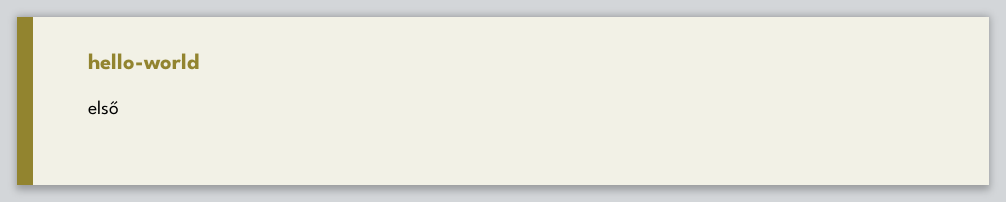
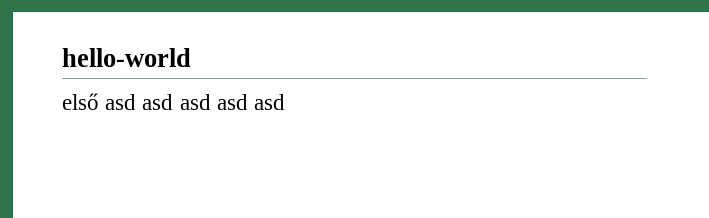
(119, 107) none -> [105,94,286,110] asd asd asd asd asd

